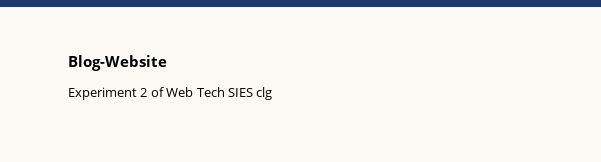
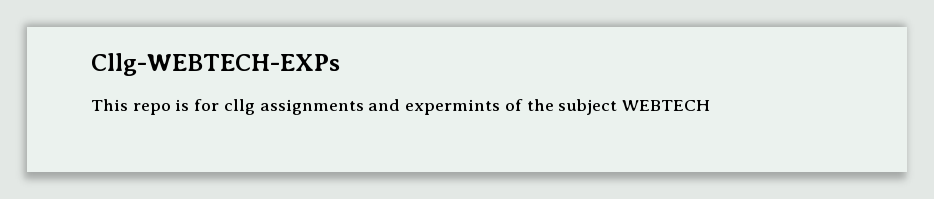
[68,55,167,71] [68,87,273,100] Blog-Website // Experiment 2 of Web Tech SIES clg -> [91,53,340,76] [91,99,710,115] Cllg-WEBTECH-EXPs // This repo is for cllg assignments and expermints of the subject WEBTECH

